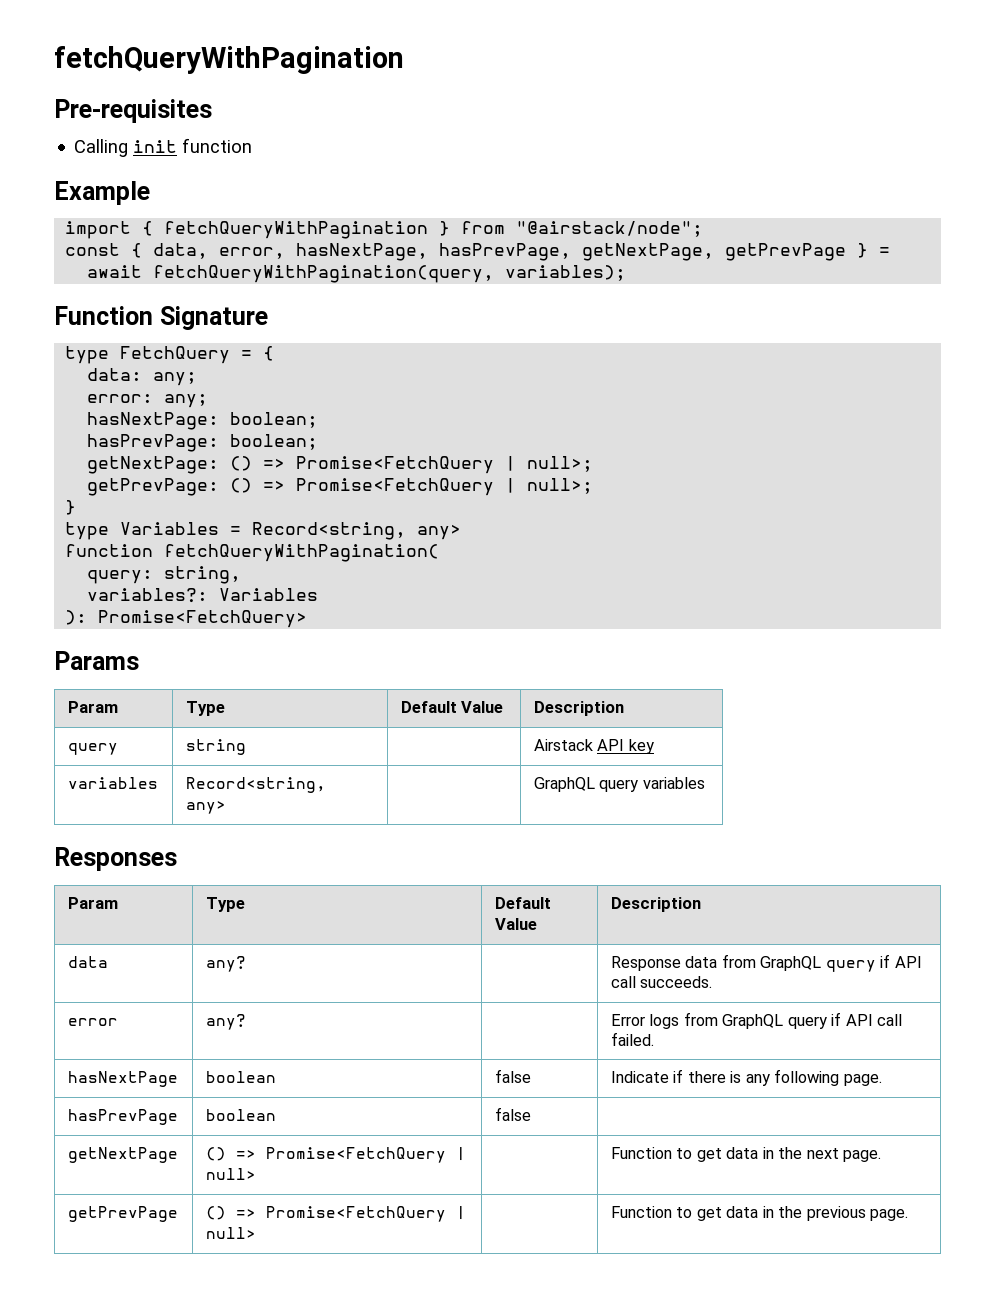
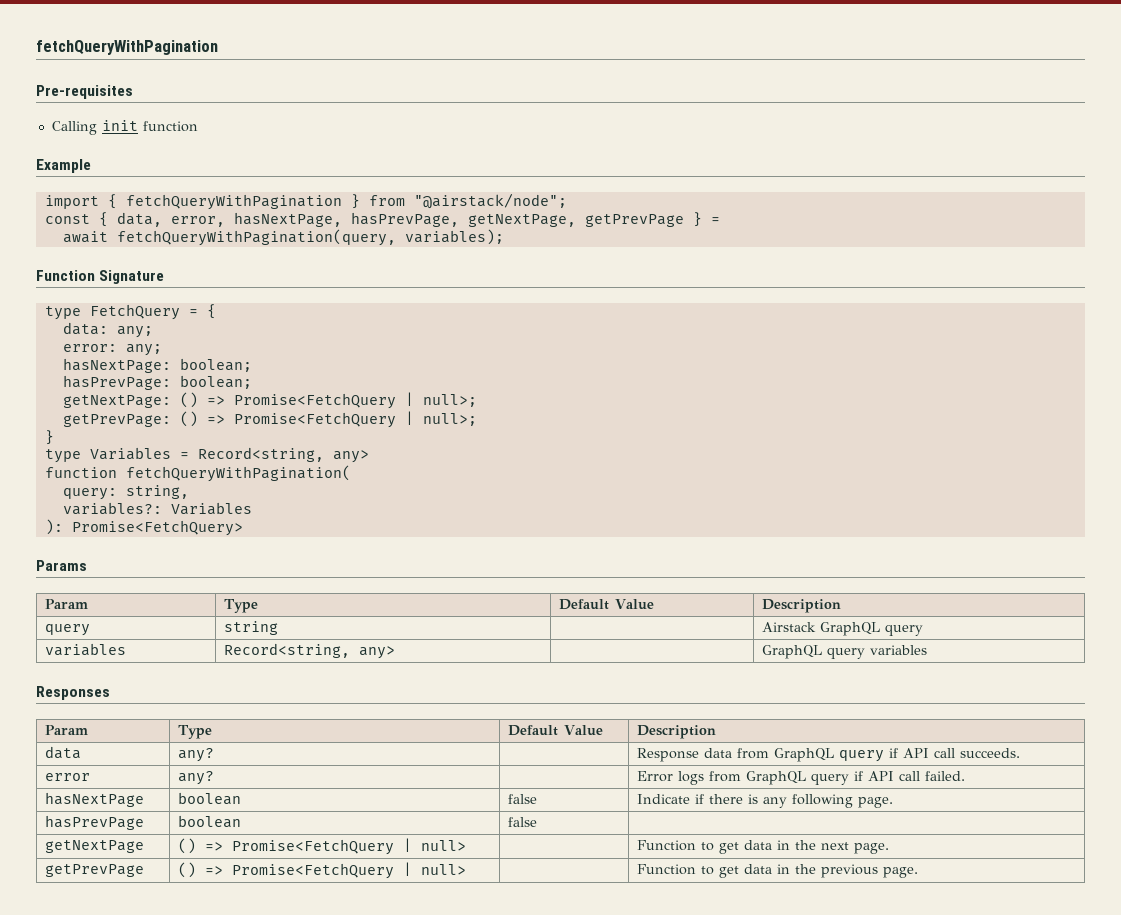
[597,739,654,754] API key -> [820,622,924,636] GraphQL query

